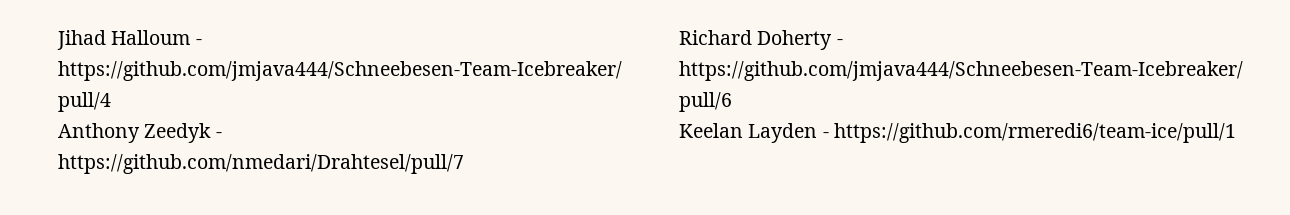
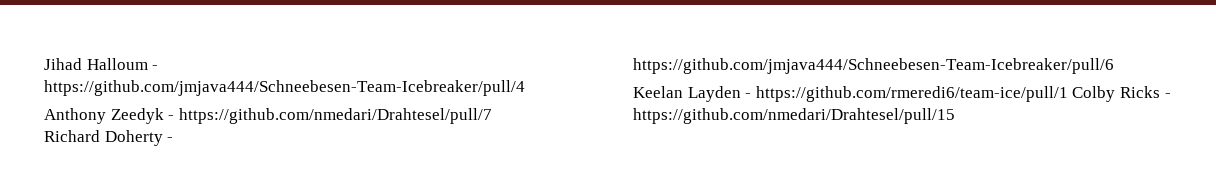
(1236, 133) none -> [1072,86,1171,102] [633,108,955,124] Colby Ricks - https://github.com/nmedari/Drahtesel/pull/15

